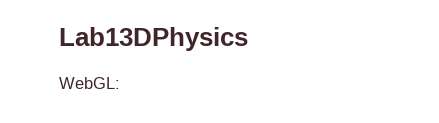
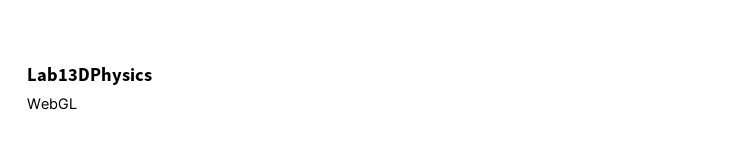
[59,77,120,89] WebGL: -> [27,98,77,110] WebGL

